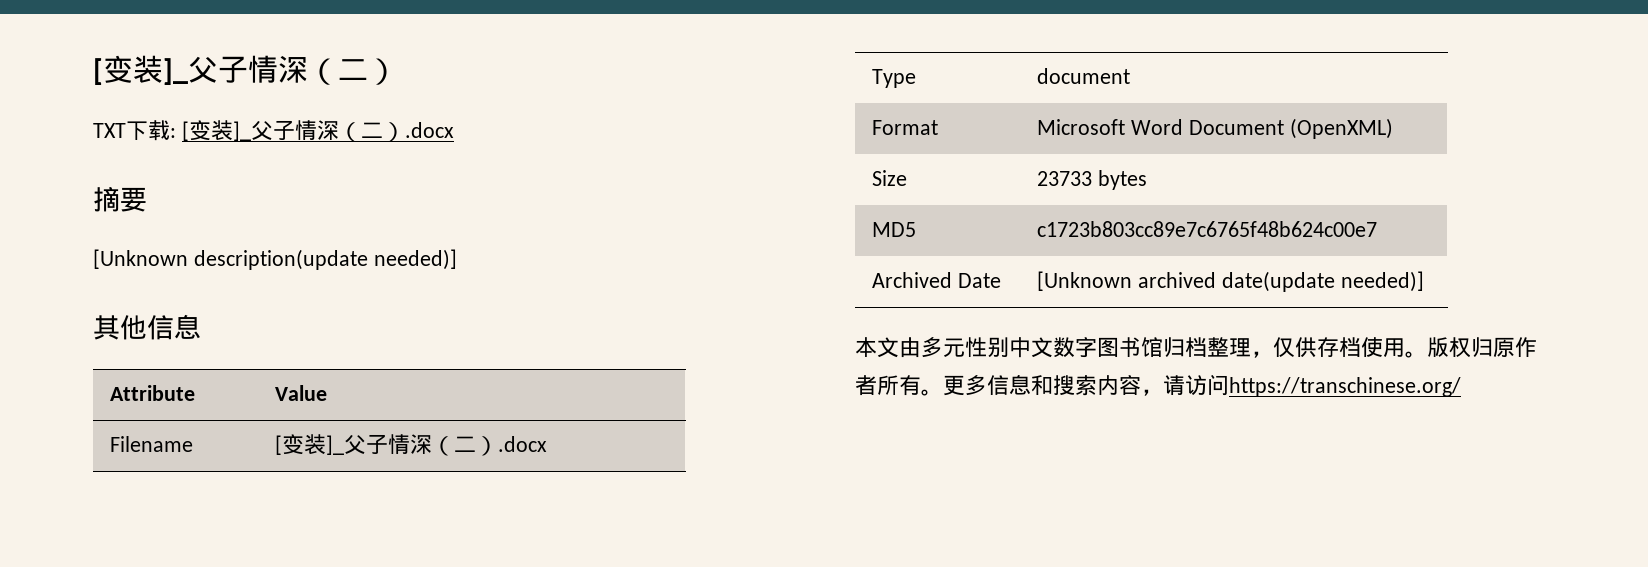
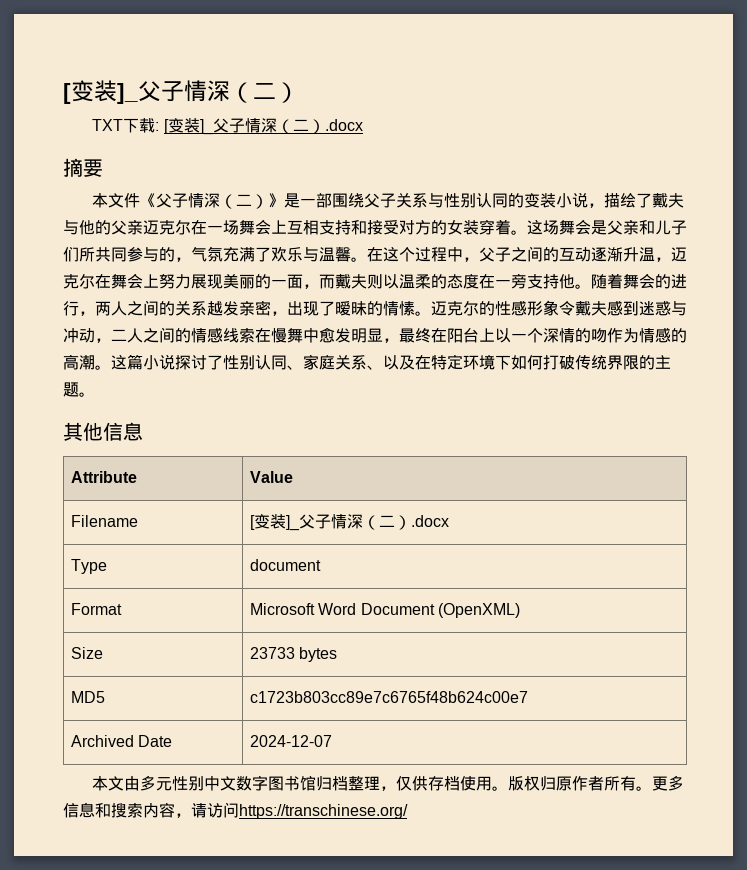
[93,249,457,270] [Unknown description(update needed)] -> [92,192,685,209] [63,219,687,235] [63,246,687,262] [63,273,687,289] [63,300,687,316] [63,327,687,343] [63,354,671,370] [63,382,95,397] 本文件《父子情深（二）》是一部围绕父子关系与性别认同的变装小说，描绘了戴夫与他的父亲迈克尔在一场舞会上互相支持和接受对方的女装穿着。这场舞会是父亲和儿子们所共同参与的，气氛充满了欢乐与温馨。在这个过程中，父子之间的互动逐渐升温，迈克尔在舞会上努力展现美丽的一面，而戴夫则以温柔的态度在一旁支持他。随着舞会的进行，两人之间的关系越发亲密，出现了暧昧的情愫。迈克尔的性感形象令戴夫感到迷惑与冲动，二人之间的情感线索在慢舞中愈发明显，最终在阳台上以一个深情的吻作为情感的高潮。这篇小说探讨了性别认同、家庭关系、以及在特定环境下如何打破传统界限的主题。
[1037,271,1424,292] [Unknown archived date(update needed)] -> [250,735,333,747] 2024-12-07

